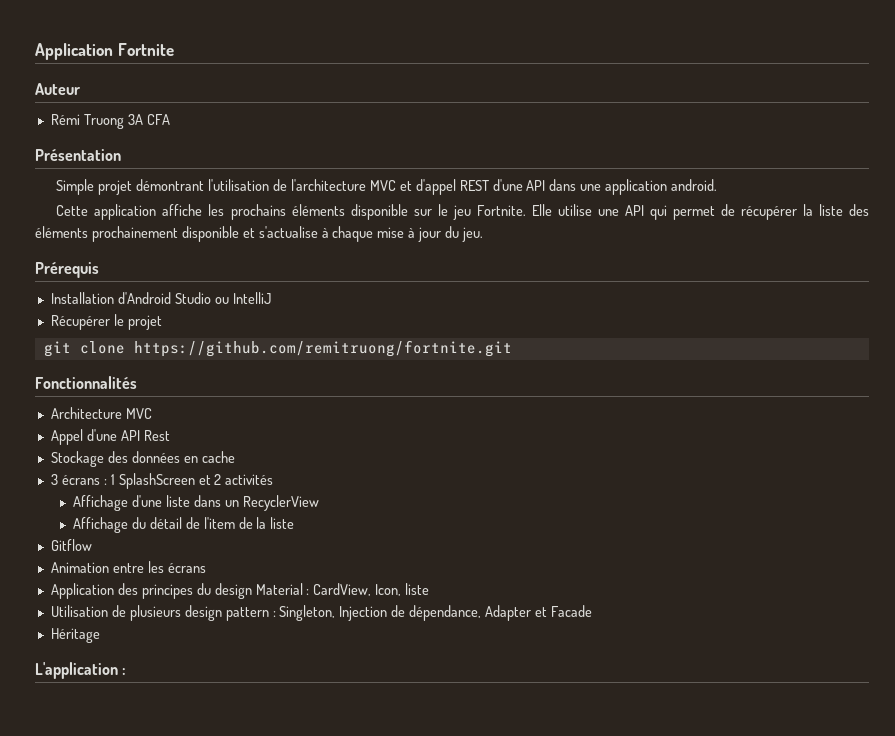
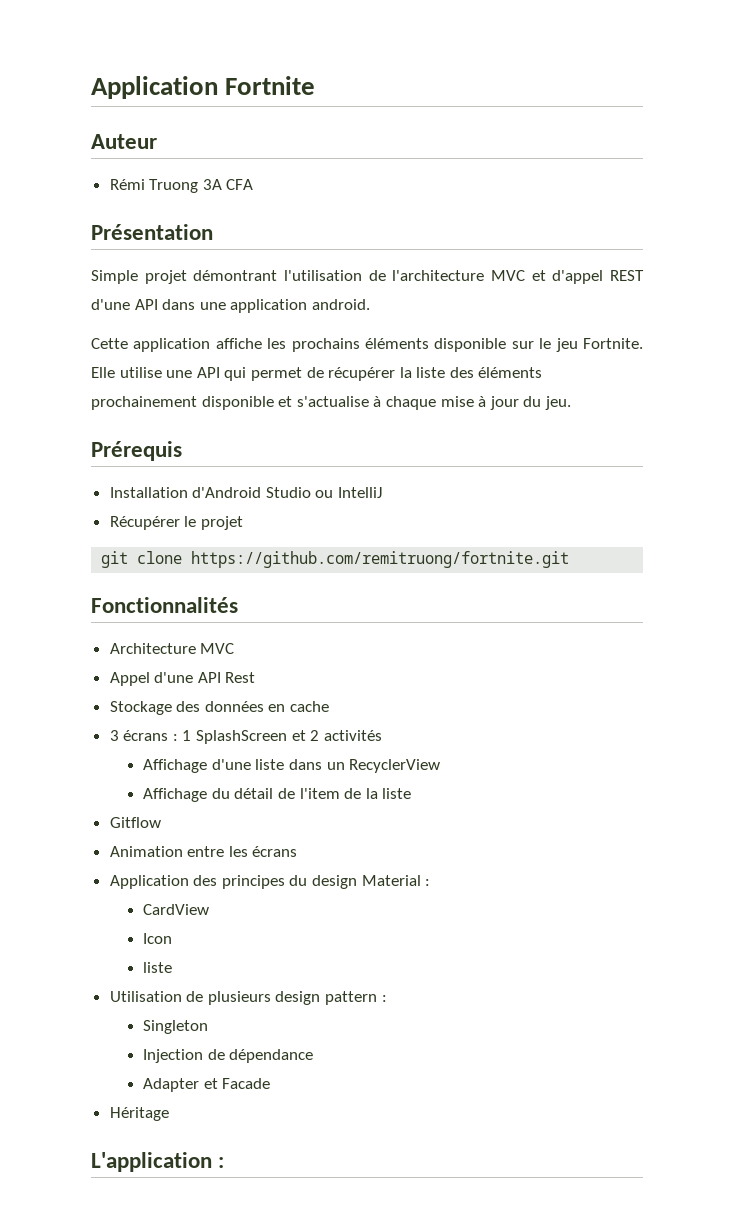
[313,583,402,596] CardView, Icon, -> [143,904,210,915] [143,933,173,944] // CardView // Icon //
[279,605,336,621] Singleton, -> [143,1020,209,1034] // Singleton //
[409,605,482,621] dépendance, -> [229,1049,314,1063] dépendance //

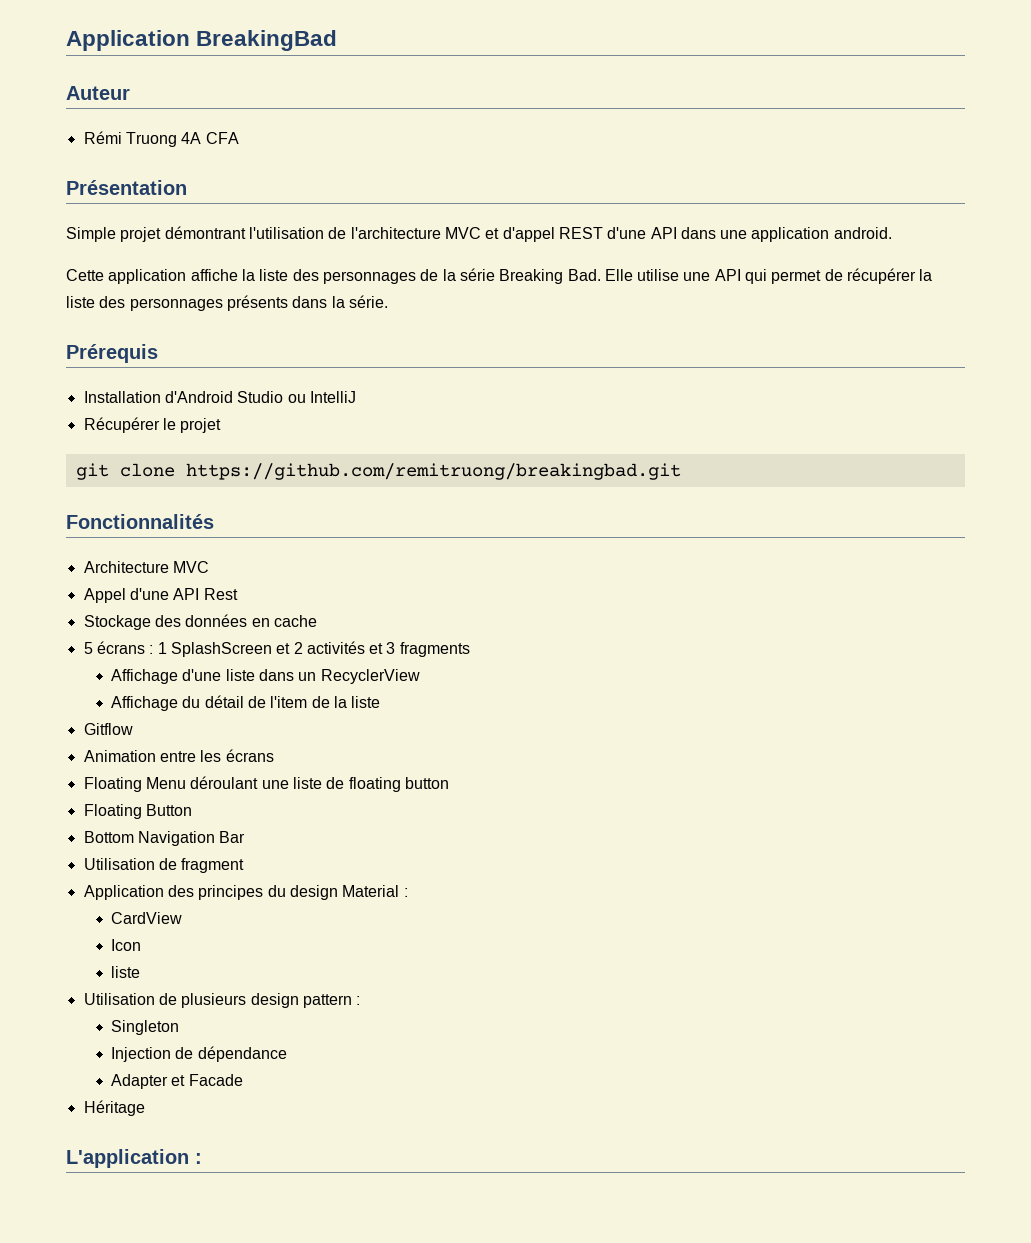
[91,76,316,99] Application Fortnite -> [66,30,338,51] Application BreakingBad
[202,179,222,190] 3A -> [181,132,202,144] 4A
[267,338,643,352] les prochains éléments disponible sur le jeu Fortnite. -> [241,268,601,284] la liste des personnages de la série Breaking Bad.
[478,367,543,378] [91,396,571,410] éléments prochainement disponible et s'actualise à chaque mise à jour du jeu. -> [129,295,388,311] personnages présents dans la série.
[191,551,570,568] https://github.com/remitruong/fortnite.git -> [185,463,681,480] https://github.com/remitruong/breakingbad.git
[109,730,119,741] 3 -> [83,642,93,654] 5
(382, 735) none -> [369,642,470,657] et 3 fragments
(298, 851) none -> [83,776,449,792] [83,804,192,819] [83,831,246,846] [83,858,245,873] // Floating Menu déroulant une liste de floating button // Floating Button // Bottom Navigation Bar // Utilisation de fragment

